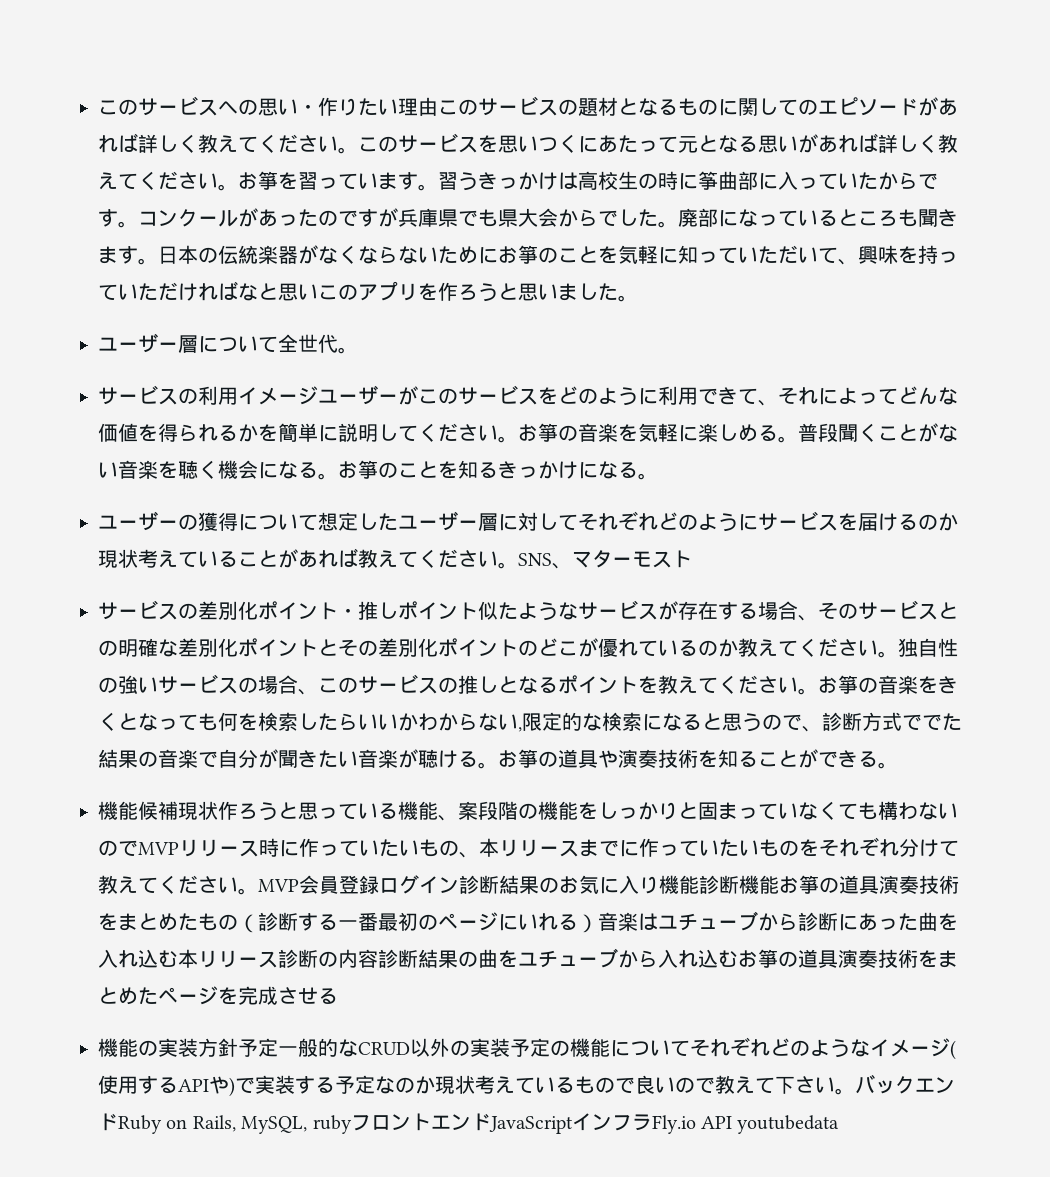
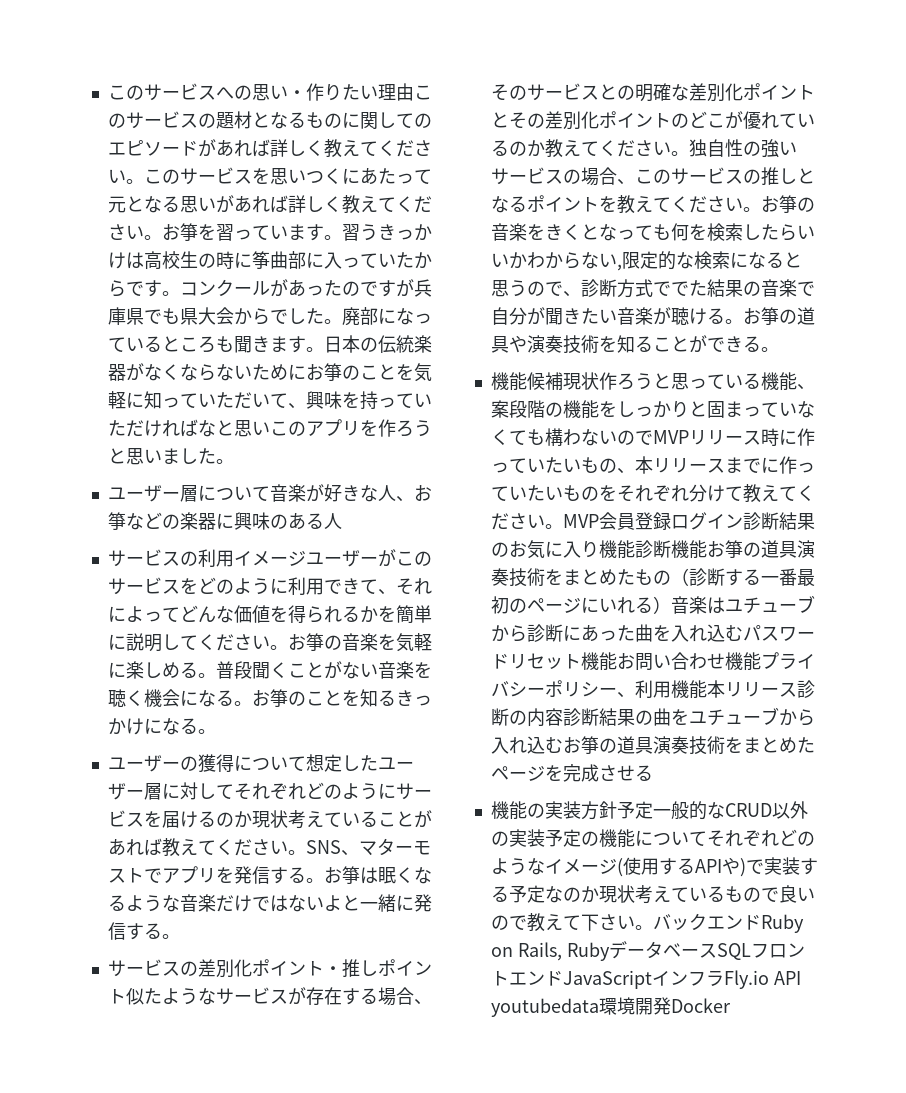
[278,334,358,354] 全世代。 -> [269,484,432,502] [107,512,342,530] 音楽が好きな人、お箏などの楽器に興味のある人
(692, 559) none -> [143,866,432,884] [107,894,432,912] [107,922,180,940] でアプリを発信する。お箏は眠くなるような音楽だけではないよと一緒に発信する。
(178, 958) none -> [742,625,815,641] [490,652,815,671] [490,680,707,699] パスワードリセット機能お問い合わせ機能プライバシーポリシー、利用機能
[241,1115,352,1134] MySQL, ruby -> [566,941,751,961] RubyデータベースSQL
(840, 1124) none -> [598,997,731,1015] 環境開発Docker

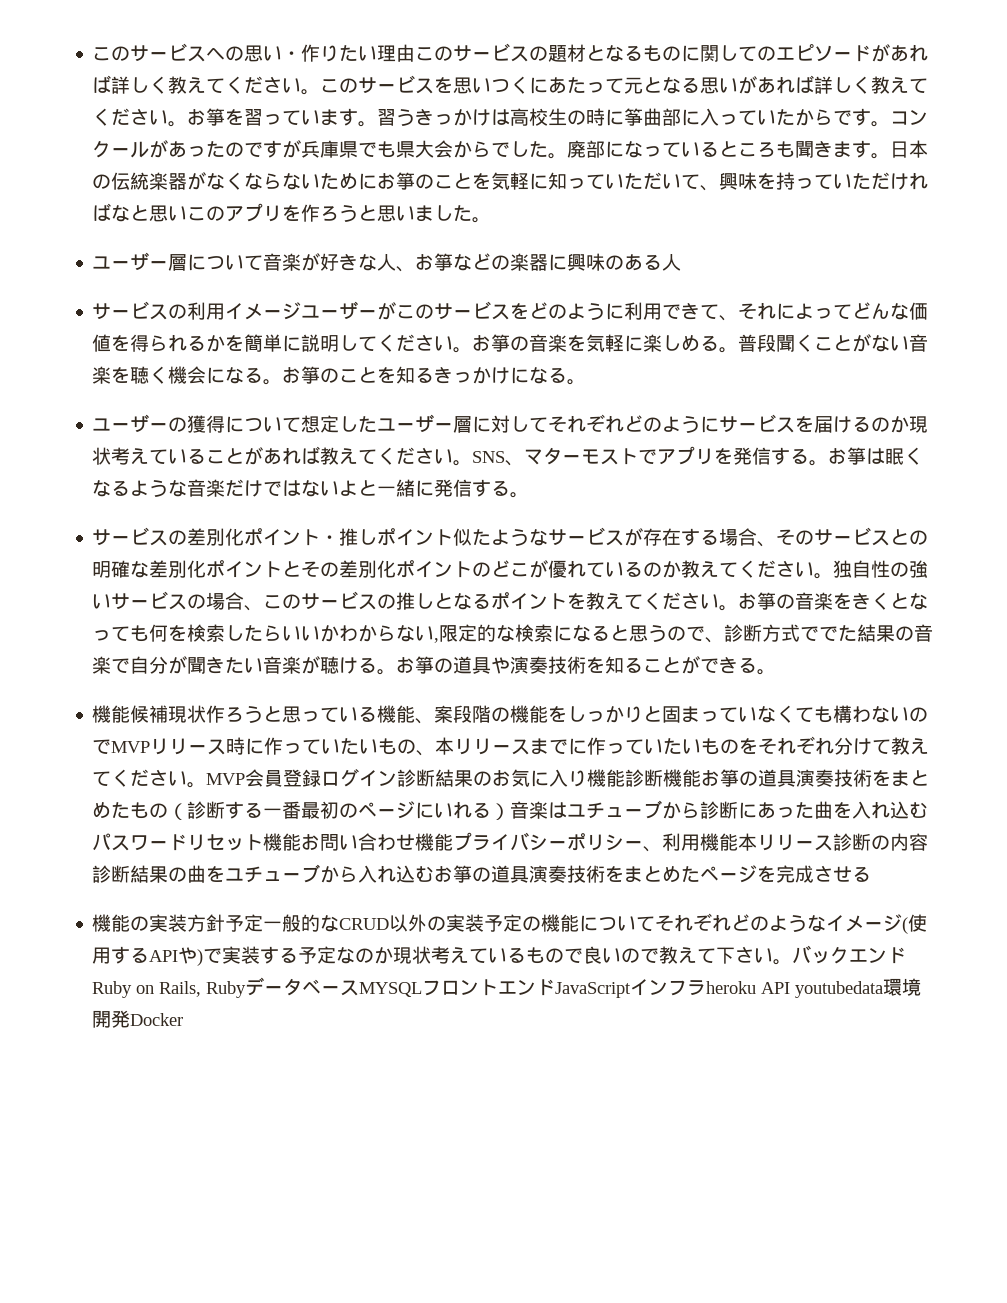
[716,943,751,960] SQL -> [359,982,423,997] MYSQL
[723,970,769,989] Fly.io -> [706,981,757,994] heroku

